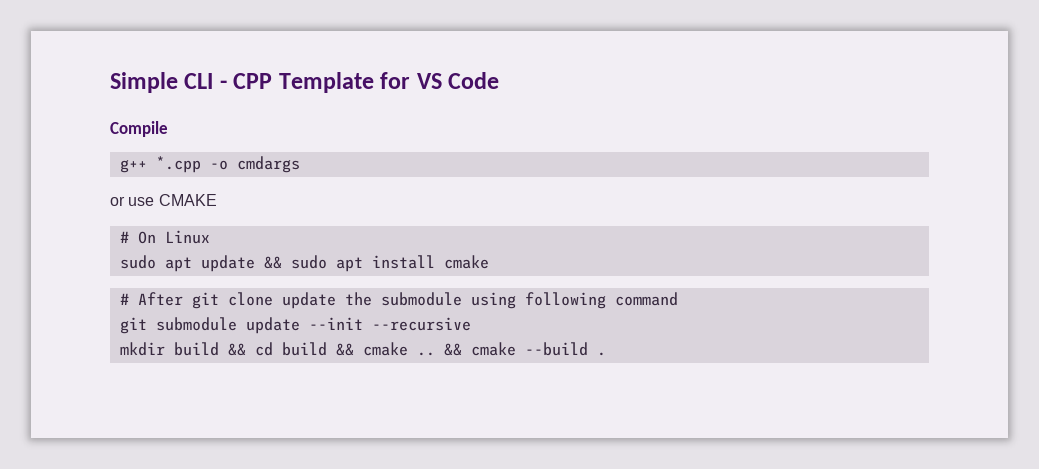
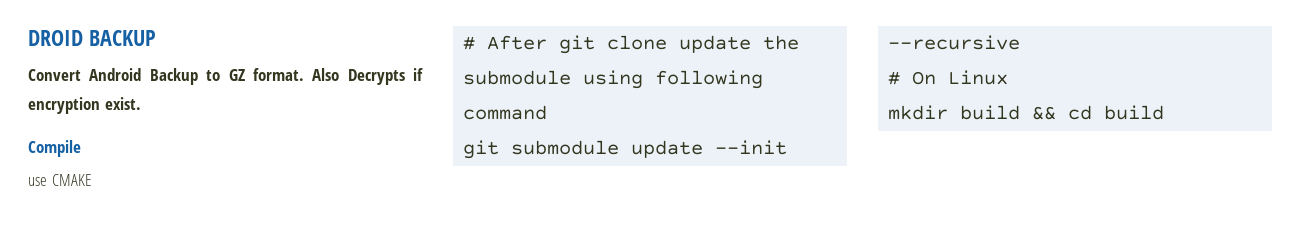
[110,72,500,93] [110,121,168,137] [119,156,300,173] [110,194,217,206] [119,230,210,244] [119,255,489,272] Simple CLI - CPP Template for VS Code // Compile // g++ *.cpp -o cmdargs // or use CMAKE // # On Linux // sudo apt update && sudo apt install cmake -> [28,30,156,46] [28,68,423,85] [28,97,141,114] [28,140,81,157] [28,174,92,186] DROID BACKUP // Convert Android Backup to GZ format. Also Decrypts if encryption exist. // Compile // use CMAKE
(471, 324) none -> [888,70,1009,85] // # On Linux
[335,342,606,356] && cmake .. && cmake --build . -> (1165, 112) none

